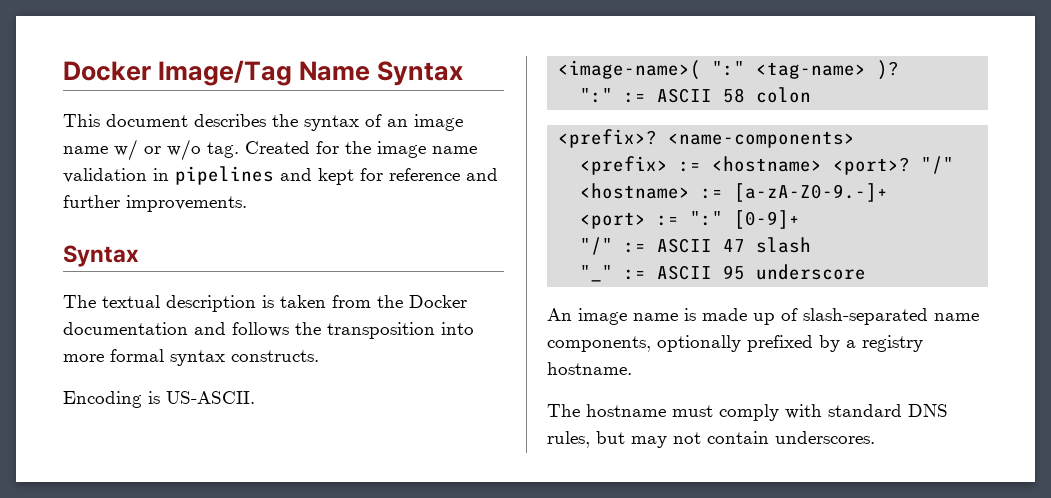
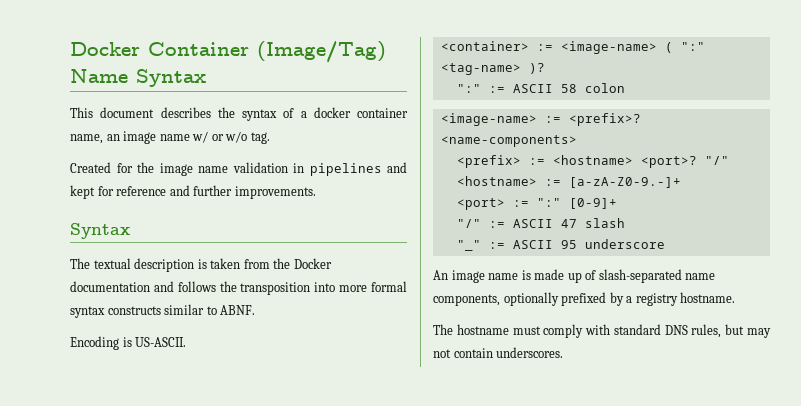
[63,60,293,86] Docker Image/Tag -> [70,41,386,63] Docker Container (Image/Tag)
(382, 120) none -> [300,107,408,118] [70,134,103,144] a docker container name,
(239, 150) none -> (270, 138) //
[231,350,319,362] constructs. -> [107,304,256,315] constructs similar to ABNF.
[558,60,702,80] <image-name>( -> [440,41,673,54] <container> := <image-name> (
(812, 95) none -> [440,113,561,126] <image-name> :=

